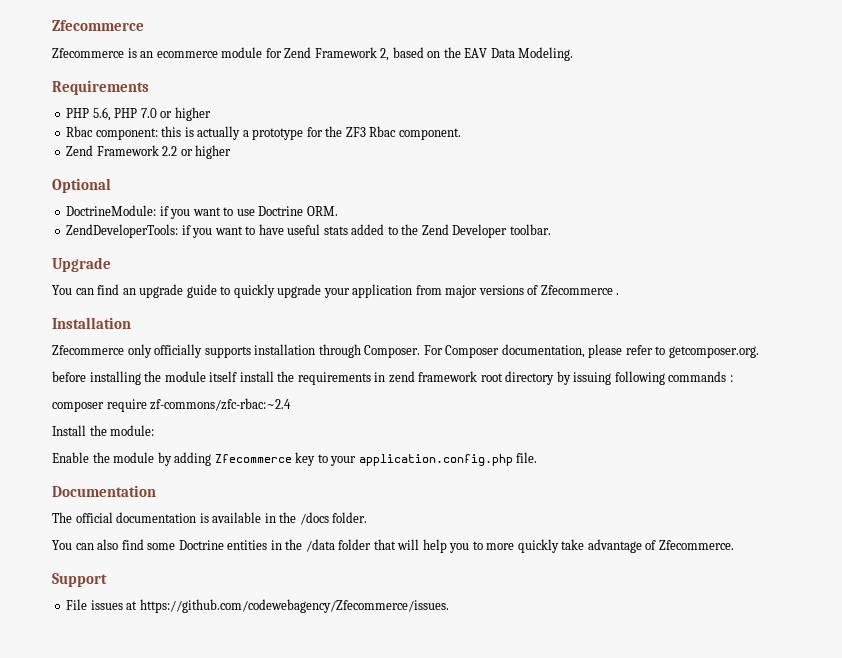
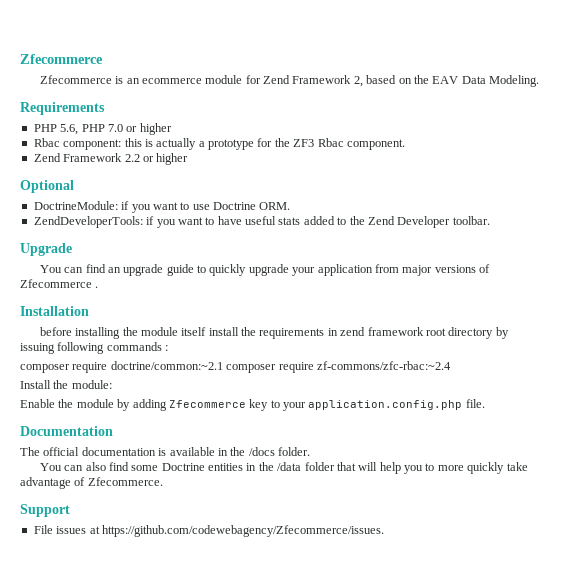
[52,344,759,358] // Zfecommerce only officially supports installation through Composer. For Composer documentation, please refer to getcomposer.org. -> (89, 311) none
(147, 405) none -> [110,361,314,373] doctrine/common:~2.1 composer require

